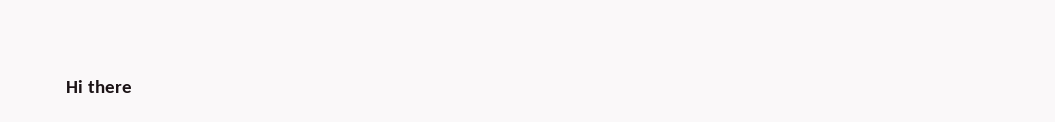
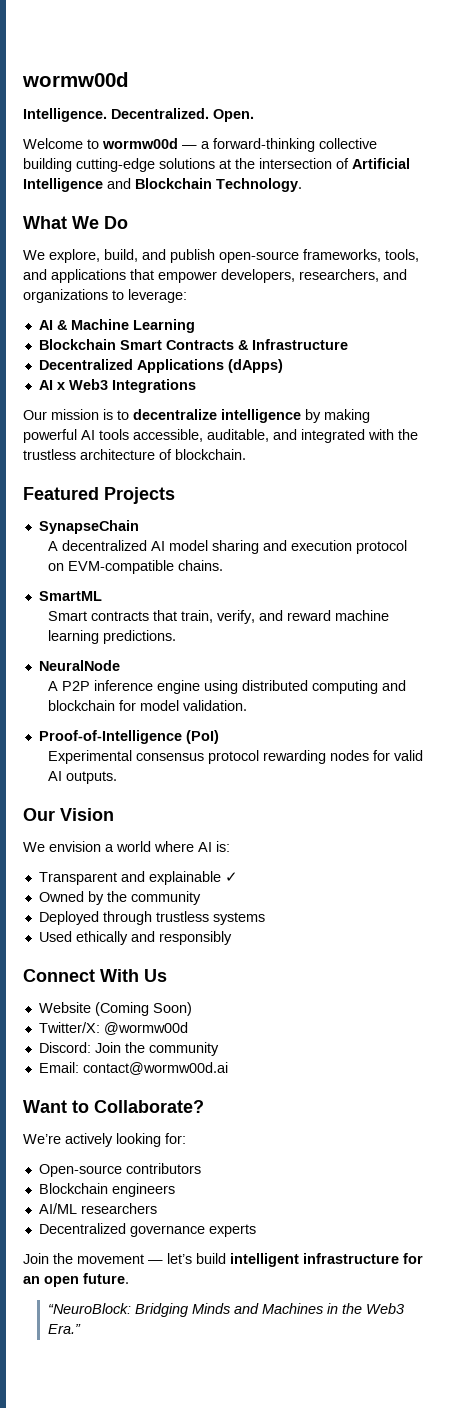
[66,80,132,93] Hi there -> [22,72,129,87] [23,108,254,122] [23,138,377,152] [23,158,410,172] [23,178,302,192] [23,216,128,229] [23,249,419,263] [23,269,407,283] [23,289,187,303] [38,319,195,333] [38,339,348,350] [38,359,283,373] [38,379,196,393] [23,409,370,423] [23,429,418,443] [23,449,246,460] [23,487,175,504] [38,520,139,534] [47,540,407,554] [47,560,223,574] [38,591,102,601] [47,610,389,624] [47,630,176,644] [38,660,120,671] [47,680,406,694] [47,700,247,711] [38,730,219,744] [47,750,423,764] [47,771,117,784] [23,808,114,821] [23,841,230,852] [38,871,238,885] [38,891,201,905] [38,911,265,925] [38,931,232,945] [23,969,167,982] [38,1002,192,1016] [38,1022,188,1035] [38,1042,219,1056] [38,1062,228,1075] [23,1100,204,1113] [23,1133,186,1147] [38,1163,201,1177] [38,1183,175,1197] [38,1203,157,1214] [38,1223,256,1237] [23,1253,423,1267] [23,1273,129,1287] [47,1303,404,1317] [47,1324,81,1334] wormw00d // Intelligence. Decentralized. Open. // Welcome to wormw00d — a forward-thinking collective building cutting-edge solutions at the intersection of Artificial Intelligence and Blockchain Technology. // What We Do // We explore, build, and publish open-source frameworks, tools, and applications that empower developers, researchers, and organizations to leverage: // AI & Machine Learning // Blockchain Smart Contracts & Infrastructure // Decentralized Applications (dApps) // AI x Web3 Integrations // Our mission is to decentralize intelligence by making powerful AI tools accessible, auditable, and integrated with the trustless architecture of blockchain. // Featured Projects // SynapseChain // A decentralized AI model sharing and execution protocol on EVM-compatible chains. // SmartML // Smart contracts that train, verify, and reward machine learning predictions. // NeuralNode // A P2P inference engine using distributed computing and blockchain for model validation. // Proof-of-Intelligence (PoI) // Experimental consensus protocol rewarding nodes for valid AI outputs. // Our Vision // We envision a world where AI is: // Transparent and explainable ✓ // Owned by the community // Deployed through trustless systems // Used ethically and responsibly // Connect With Us // Website (Coming Soon) // Twitter/X: @wormw00d // Discord: Join the community // Email: contact@wormw00d.ai // Want to Collaborate? // We’re actively looking for: // Open-source contributors // Blockchain engineers // AI/ML researchers // Decentralized governance experts // Join the movement — let’s build intelligent infrastructure for an open future. // “NeuroBlock: Bridging Minds and Machines in the Web3 Era.”

